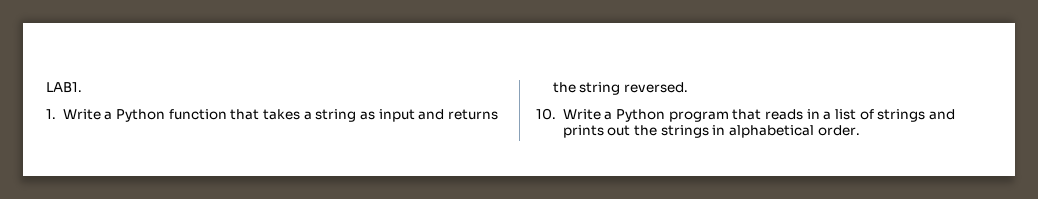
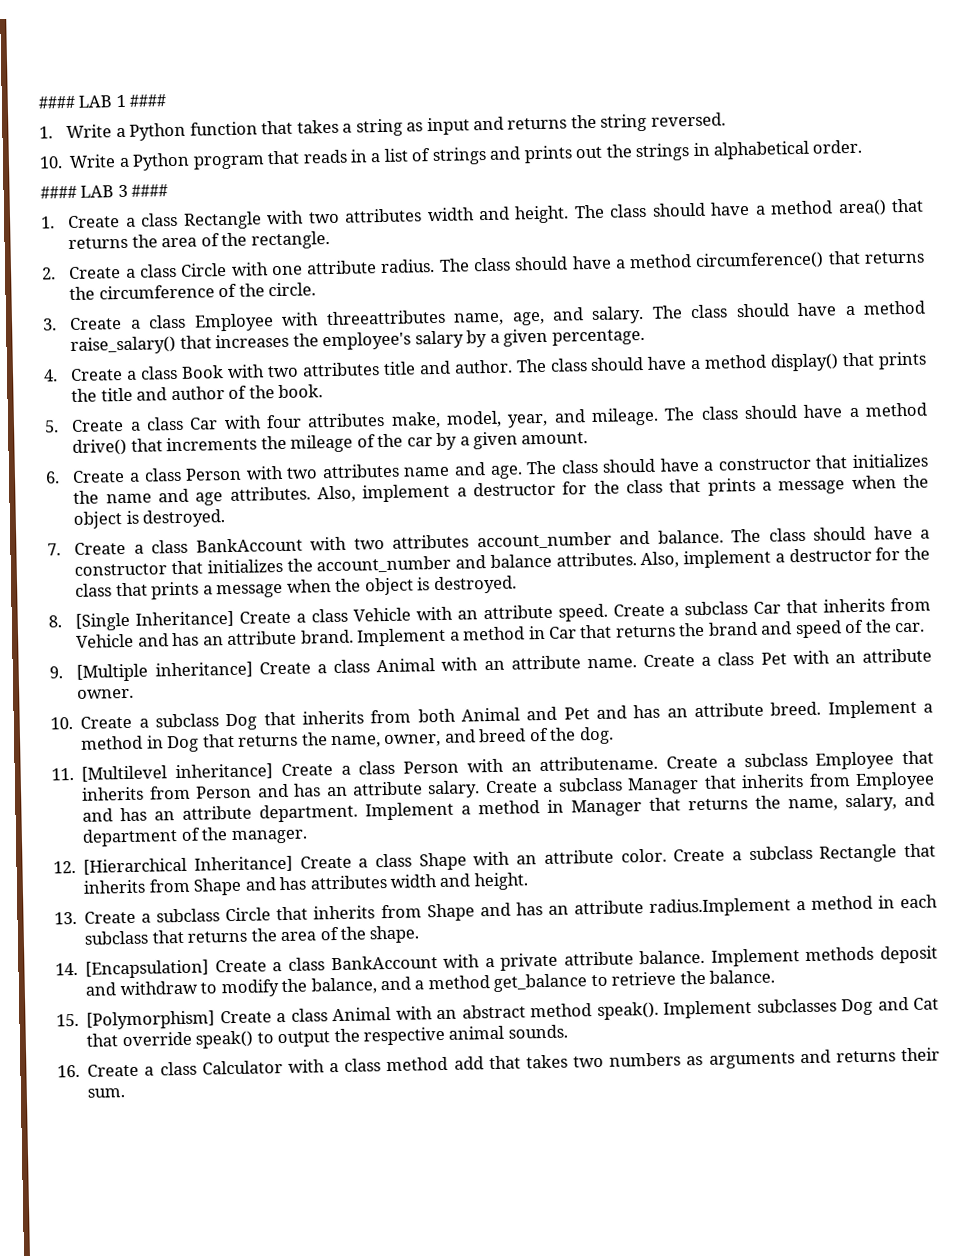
[46,82,82,93] LAB1. -> [38,94,167,109] #### LAB 1 ####
(860, 130) none -> [40,184,169,199] [41,198,925,230] [68,231,330,250] [41,250,926,280] [69,282,317,301] [42,300,926,332] [70,328,645,355] [43,351,927,382] [71,384,324,402] [44,402,928,433] [72,431,589,456] [45,453,929,484] [73,474,930,506] [73,509,226,529] [47,525,931,556] [74,546,930,576] [75,575,517,600] [48,597,932,631] [76,619,926,648] [49,648,933,682] [77,688,135,699] [50,699,934,731] [81,726,614,753] [51,750,934,782] [81,771,936,801] [82,792,936,823] [82,827,308,847] [53,843,936,875] [83,872,529,896] [54,894,938,925] [84,925,421,945] [55,945,938,979] [85,969,776,998] [56,997,939,1030] [86,1024,568,1049] [57,1047,940,1078] [87,1088,126,1098] // #### LAB 3 #### // 1. Create a class Rectangle with two attributes width and height. The class should have a method area() that returns the area of the rectangle. // 2. Create a class Circle with one attribute radius. The class should have a method circumference() that returns the circumference of the circle. // 3. Create a class Employee with threeattributes name, age, and salary. The class should have a method raise_salary() that increases the employee's salary by a given percentage. // 4. Create a class Book with two attributes title and author. The class should have a method display() that prints the title and author of the book. // 5. Create a class Car with four attributes make, model, year, and mileage. The class should have a method drive() that increments the mileage of the car by a given amount. // 6. Create a class Person with two attributes name and age. The class should have a constructor that initializes the name and age attributes. Also, implement a destructor for the class that prints a message when the object is destroyed. // 7. Create a class BankAccount with two attributes account_number and balance. The class should have a constructor that initializes the account_number and balance attributes. Also, implement a destructor for the class that prints a message when the object is destroyed. // 8. [Single Inheritance] Create a class Vehicle with an attribute speed. Create a subclass Car that inherits from Vehicle and has an attribute brand. Implement a method in Car that returns the brand and speed of the car. // 9. [Multiple inheritance] Create a class Animal with an attribute name. Create a class Pet with an attribute owner. // 10. Create a subclass Dog that inherits from both Animal and Pet and has an attribute breed. Implement a method in Dog that returns the name, owner, and breed of the dog. // 11. [Multilevel inheritance] Create a class Person with an attributename. Create a subclass Employee that inherits from Person and has an attribute salary. Create a subclass Manager that inherits from Employee and has an attribute department. Implement a method in Manager that returns the name, salary, and department of the manager. // 12. [Hierarchical Inheritance] Create a class Shape with an attribute color. Create a subclass Rectangle that inherits from Shape and has attributes width and height. // 13. Create a subclass Circle that inherits from Shape and has an attribute radius.Implement a method in each subclass that returns the area of the shape. // 14. [Encapsulation] Create a class BankAccount with a private attribute balance. Implement methods deposit and withdraw to modify the balance, and a method get_balance to retrieve the balance. // 15. [Polymorphism] Create a class Animal with an abstract method speak(). Implement subclasses Dog and Cat that override speak() to output the respective animal sounds. // 16. Create a class Calculator with a class method add that takes two numbers as arguments and returns their sum.

